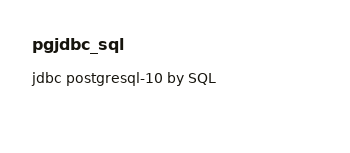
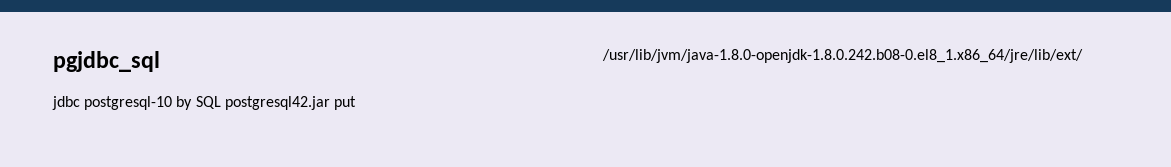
(216, 79) none -> [224,96,356,110] [602,49,1083,63] postgresql42.jar put /usr/lib/jvm/java-1.8.0-openjdk-1.8.0.242.b08-0.el8_1.x86_64/jre/lib/ext/

